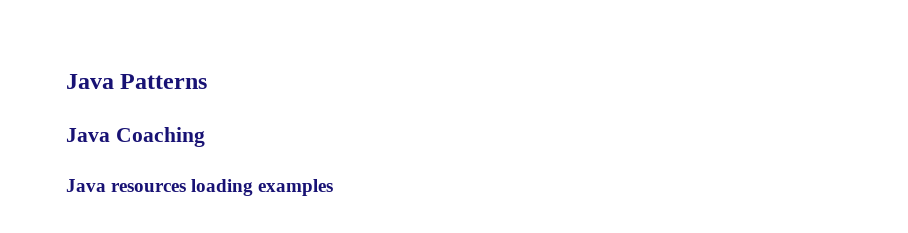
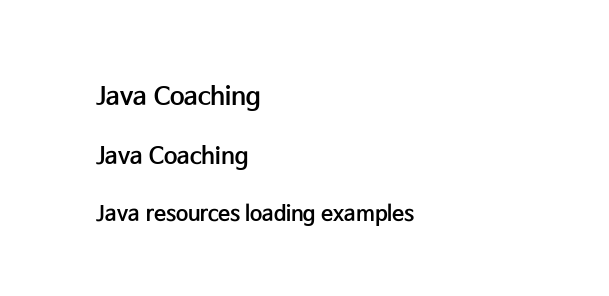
[66,74,208,89] Java Patterns -> [96,85,261,111] Java Coaching

